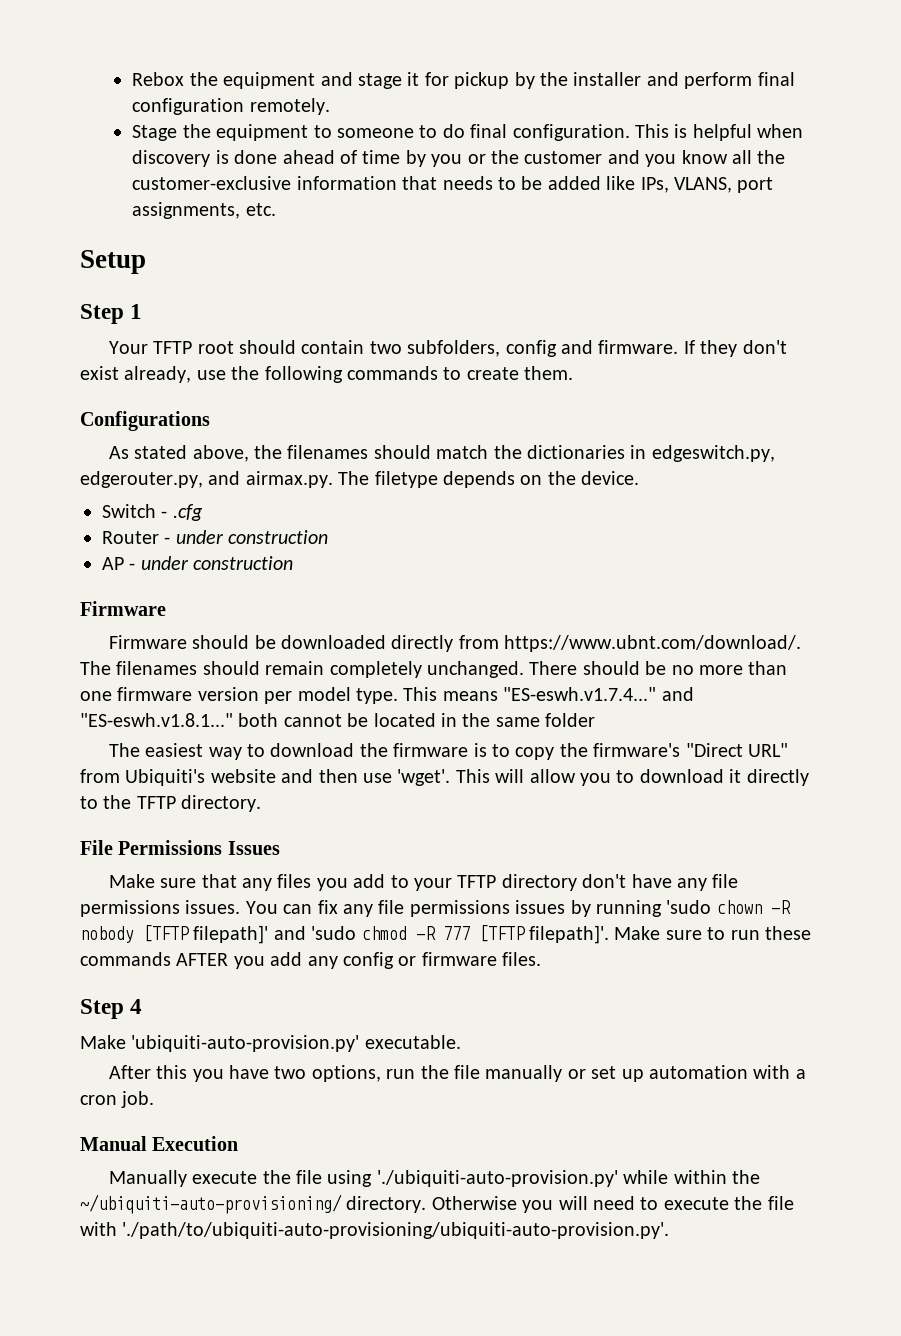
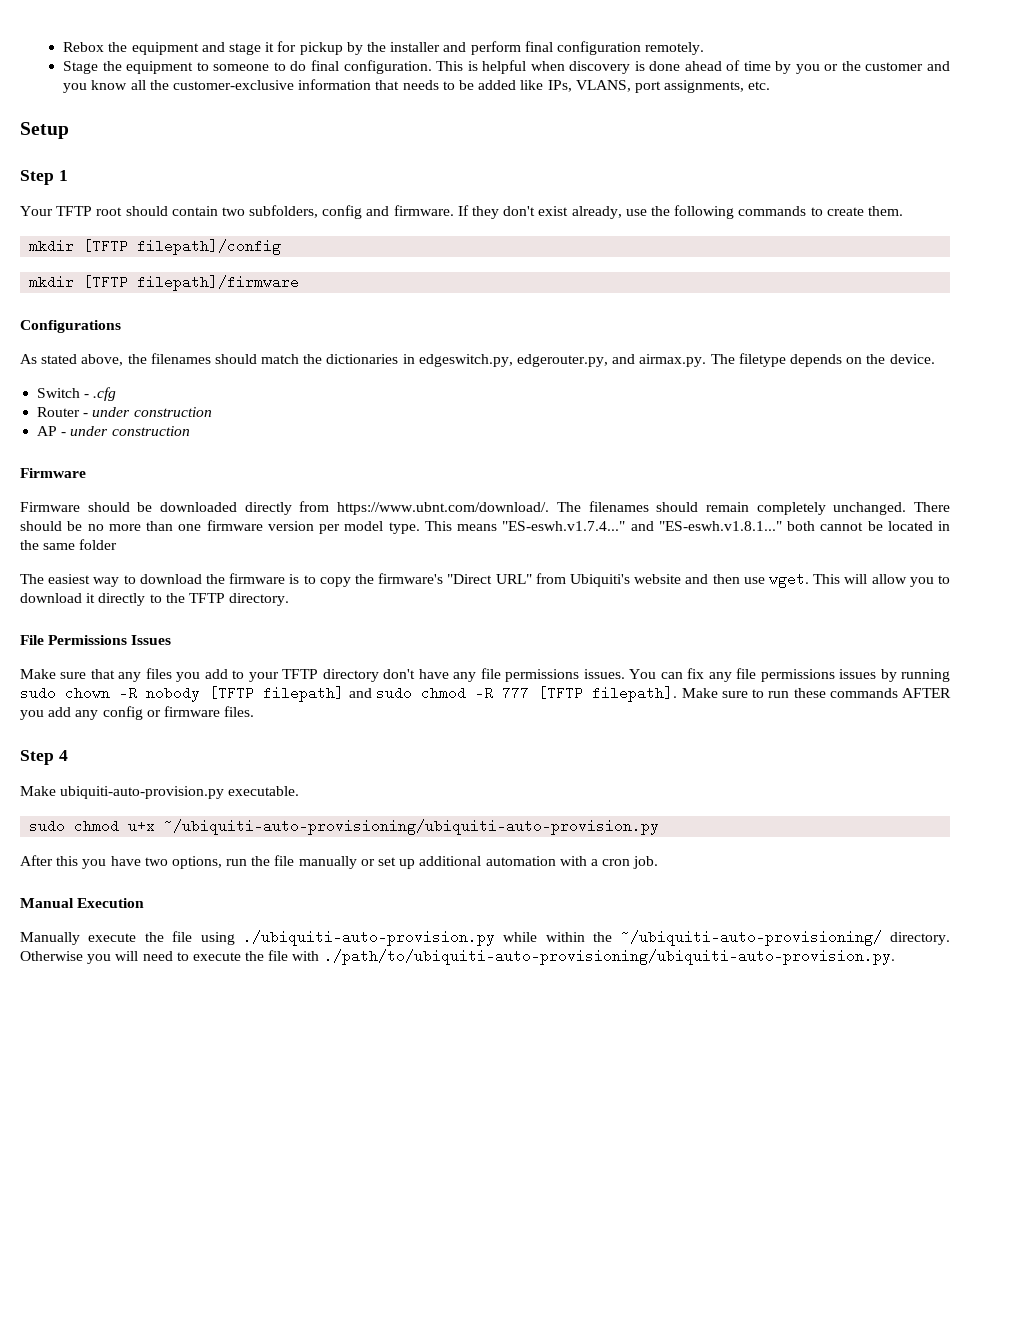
(574, 373) none -> [29,239,282,255] [29,275,300,291] // mkdir [TFTP filepath]/config // mkdir [TFTP filepath]/firmware
[397,769,451,786] 'wget'. -> [769,572,810,588] wget.
[666,900,712,914] 'sudo -> [20,686,56,700] sudo
[193,925,357,944] filepath]' and 'sudo -> [263,686,412,702] filepath] and sudo
[529,925,609,944] filepath]'. -> [592,686,678,702] filepath].
[131,1035,360,1052] 'ubiquiti-auto-provision.py' -> [60,786,225,799] ubiquiti-auto-provision.py
(461, 1042) none -> [29,819,660,835] // sudo chmod u+x ~/ubiquiti-auto-provisioning/ubiquiti-auto-provision.py
(644, 1075) none -> [419,856,482,866] additional
[376,1170,618,1187] './ubiquiti-auto-provision.py' -> [243,930,495,946] ./ubiquiti-auto-provision.py
[122,1222,670,1239] './path/to/ubiquiti-auto-provisioning/ubiquiti-auto-provision.py'. -> [323,949,895,965] ./path/to/ubiquiti-auto-provisioning/ubiquiti-auto-provision.py.

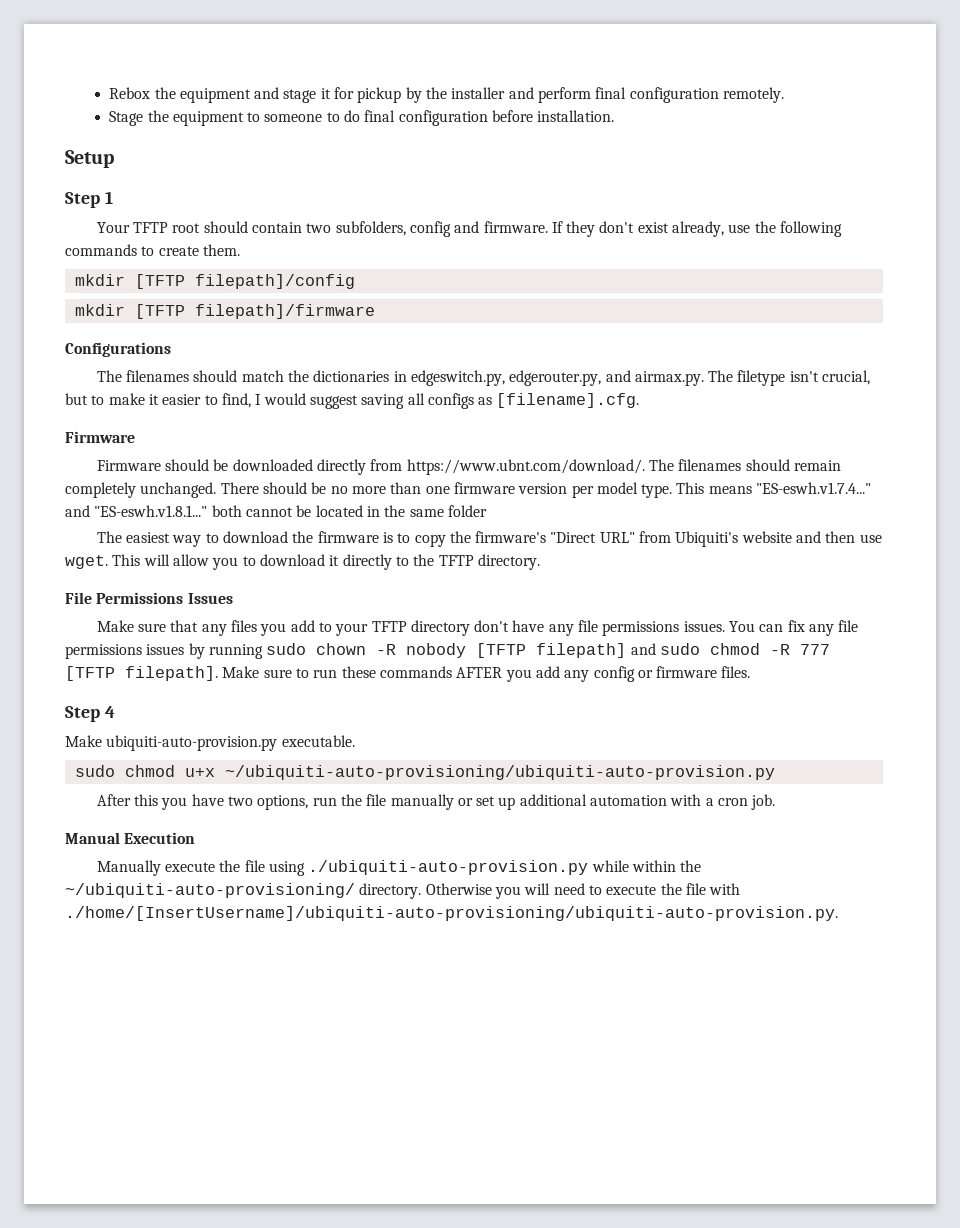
[343,60,951,74] [63,79,771,93] configuration. This is helpful when discovery is done ahead of time by you or the customer and you know all the customer-exclusive information that needs to be added like IPs, VLANS, port assignments, etc. -> [398,110,615,126] configuration before installation.
[20,354,147,366] As stated above, the -> [96,370,122,382] The
[789,354,935,367] [37,387,117,401] [37,407,212,417] [37,426,190,436] depends on the device. // Switch - .cfg // Router - under construction // AP - under construction -> [789,370,871,385] [65,393,640,409] isn't crucial, but to make it easier to find, I would suggest saving all configs as [filename].cfg.
[323,949,895,965] ./path/to/ubiquiti-auto-provisioning/ubiquiti-auto-provision.py. -> [65,906,838,921] ./home/[InsertUsername]/ubiquiti-auto-provisioning/ubiquiti-auto-provision.py.

